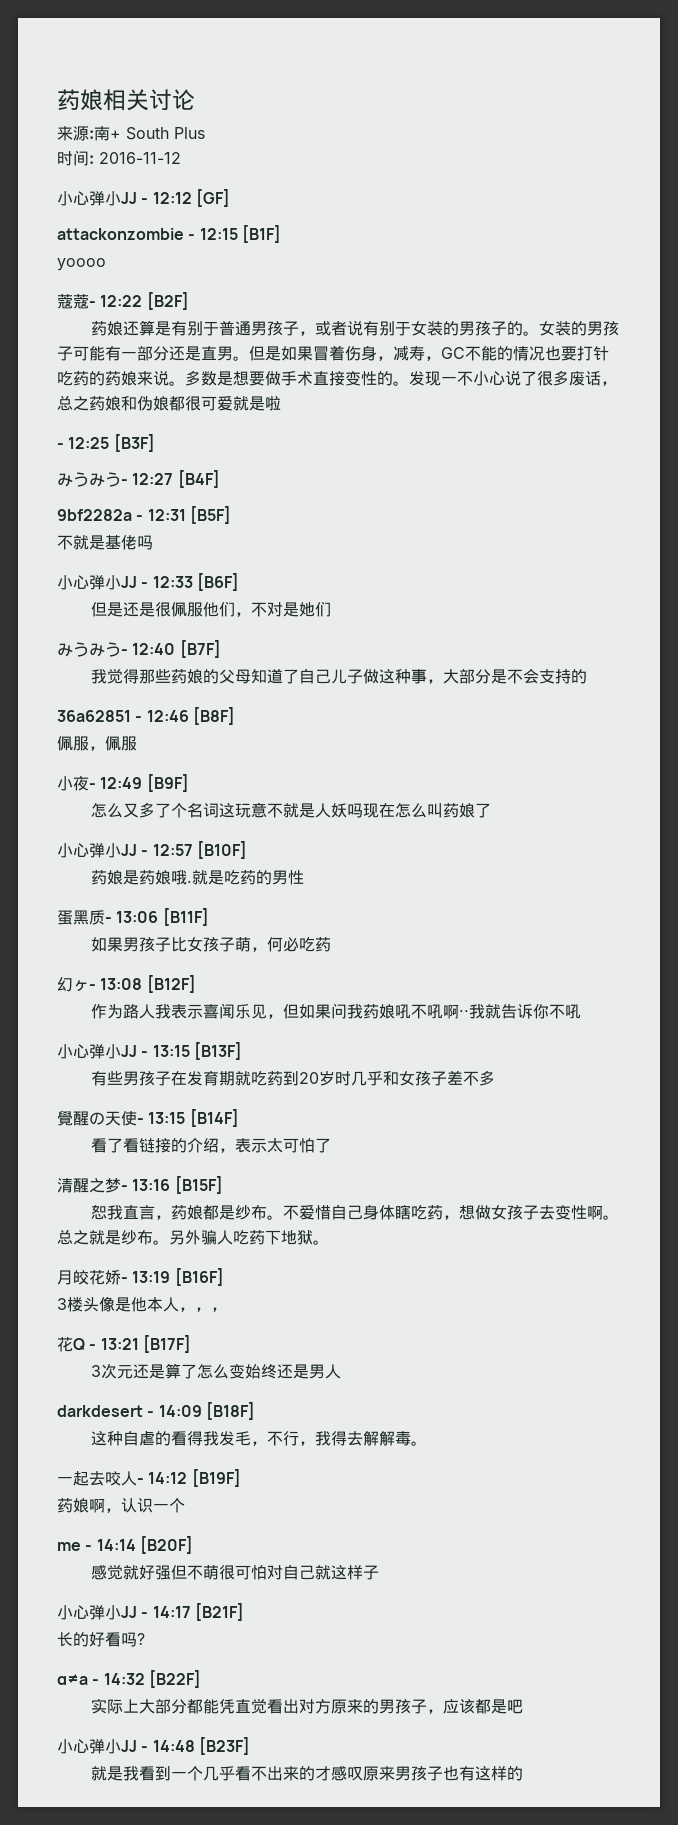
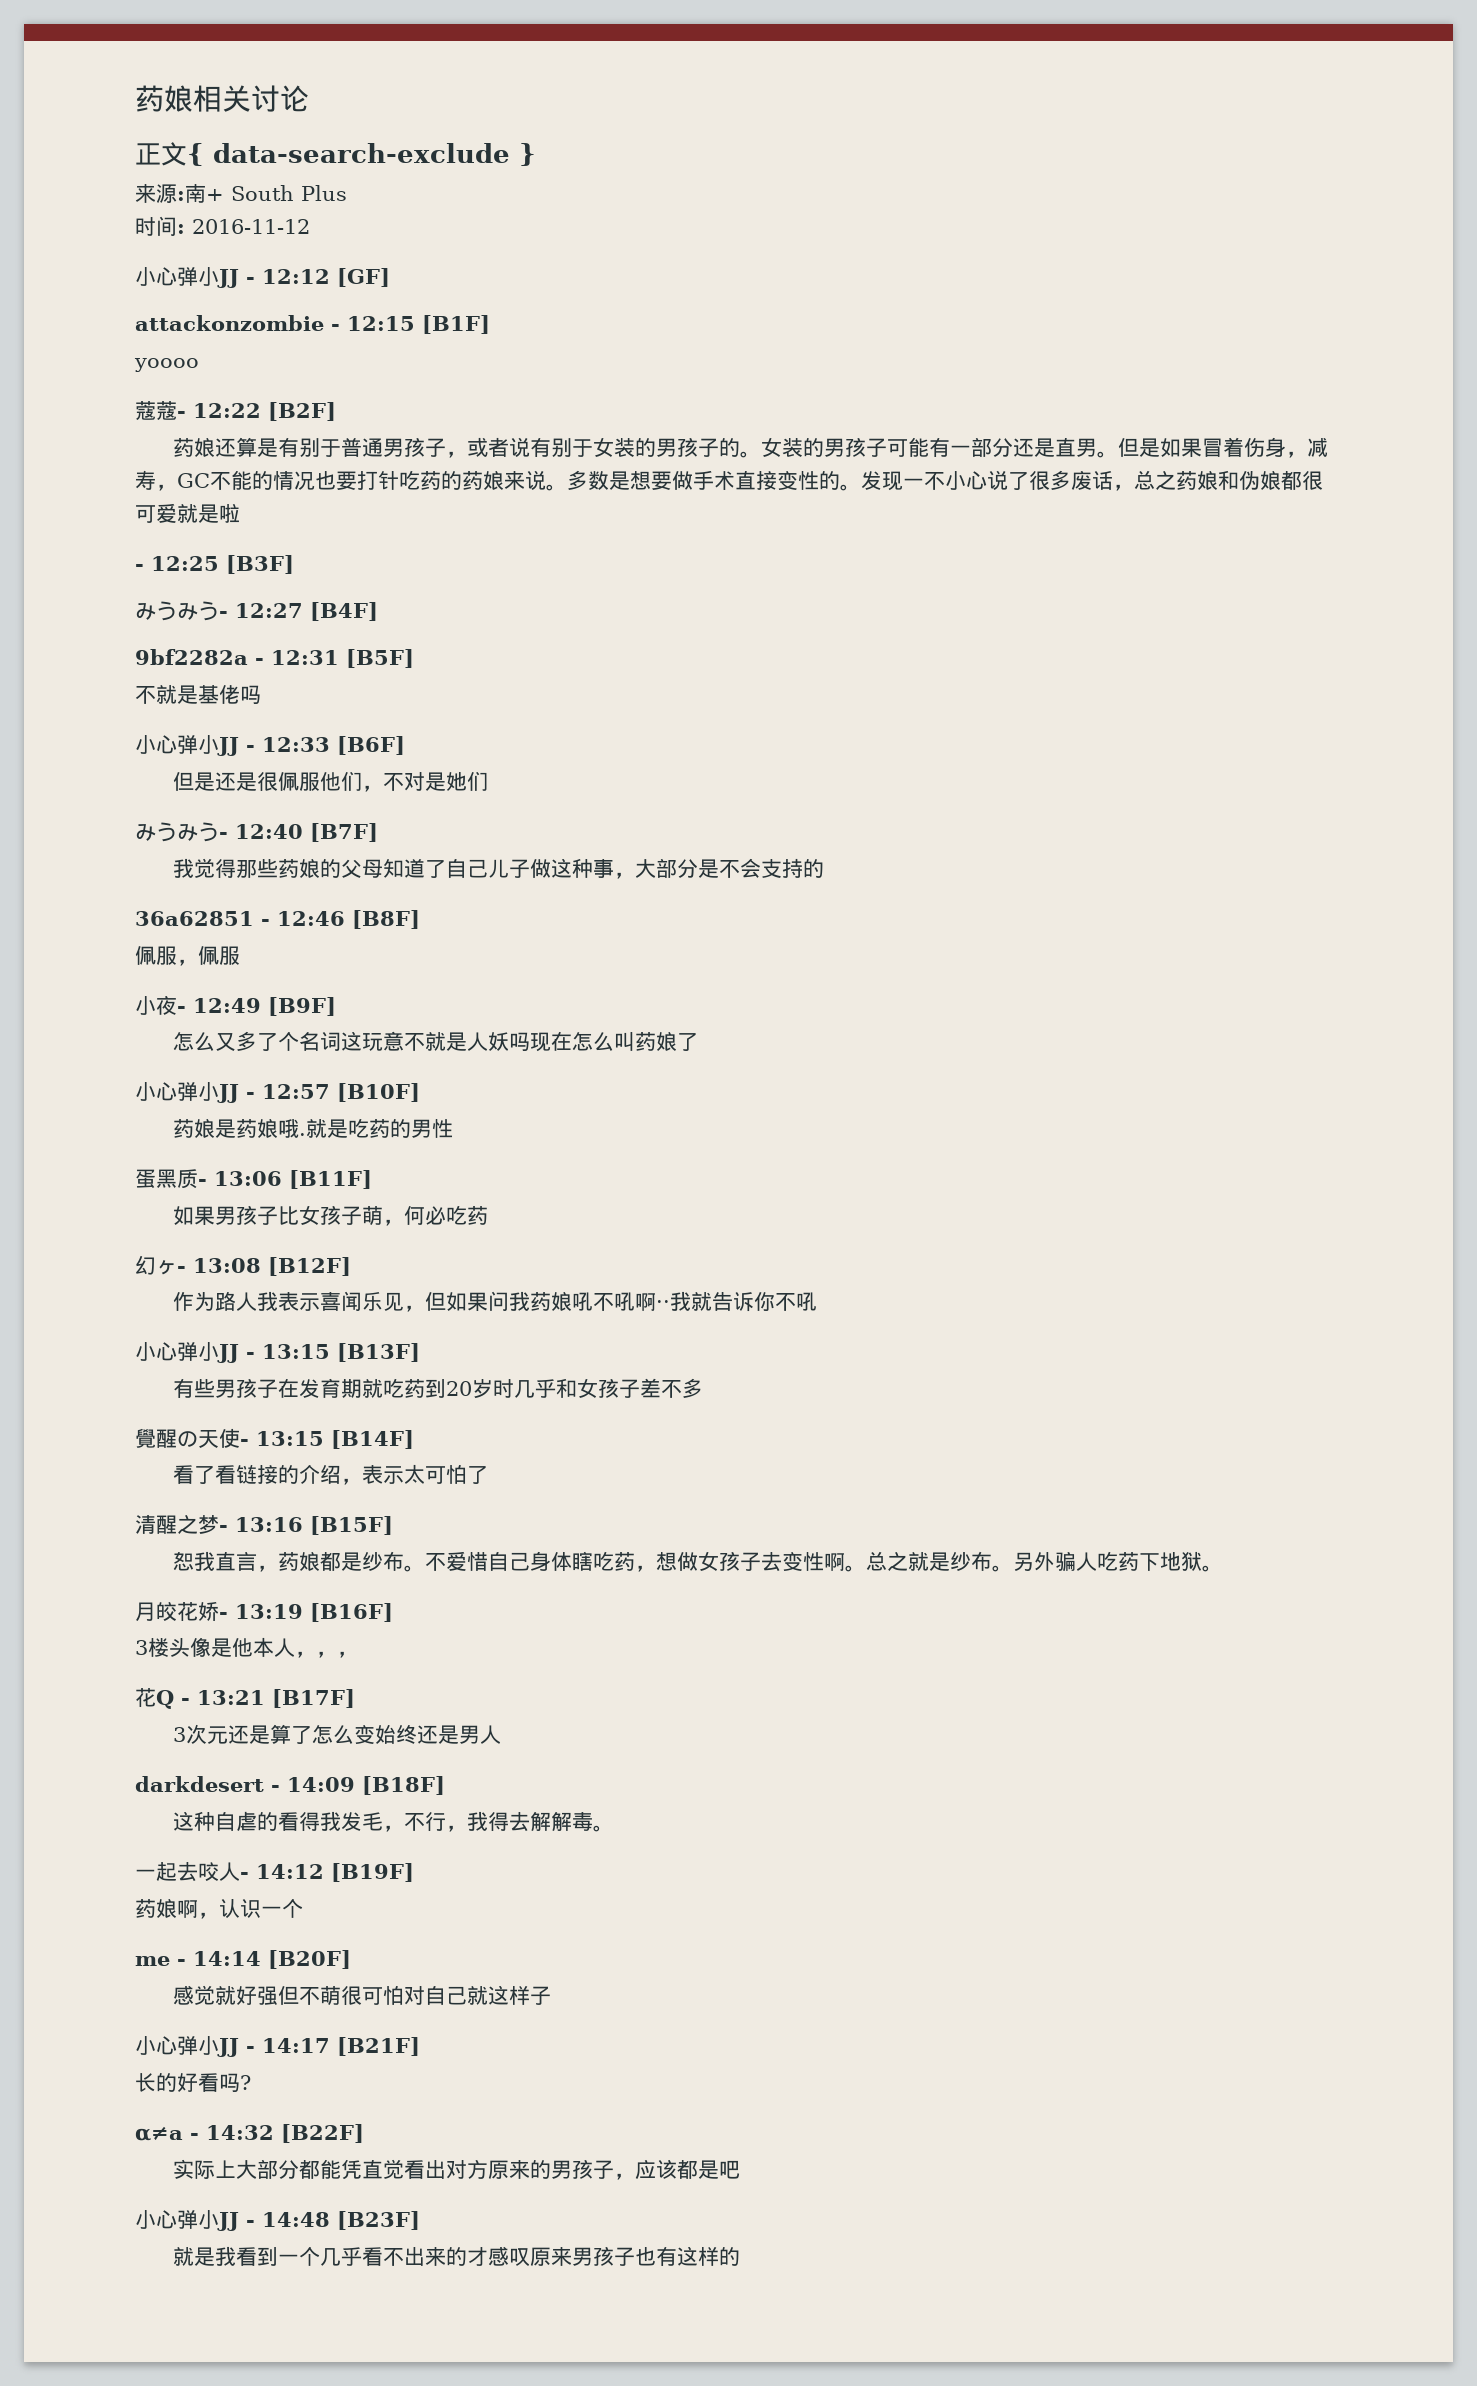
(195, 99) none -> [135,142,536,166] // 正文{ data-search-exclude }

